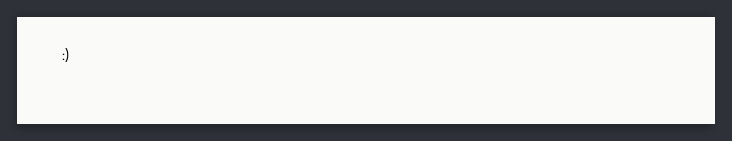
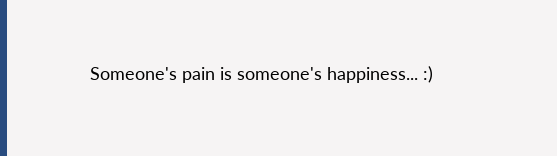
(62, 55) none -> [90,67,418,83] Someone's pain is someone's happiness...

